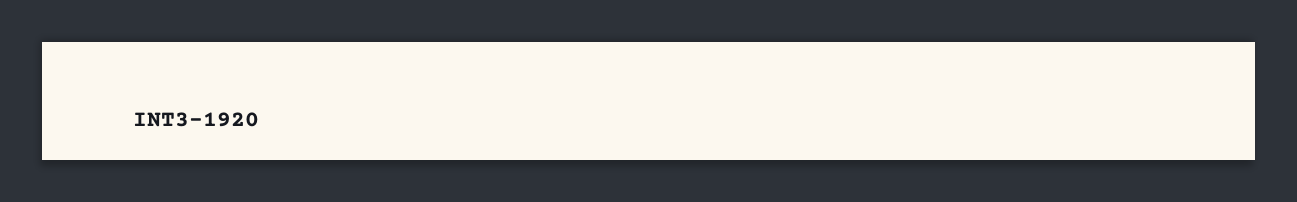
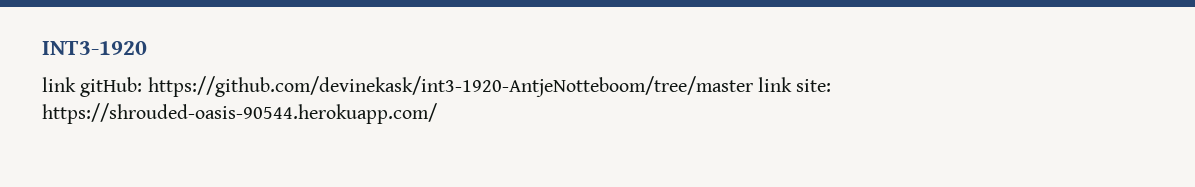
(259, 119) none -> [42,76,832,97] [42,103,437,124] // link gitHub: https://github.com/devinekask/int3-1920-AntjeNotteboom/tree/master link site: https://shrouded-oasis-90544.herokuapp.com/

